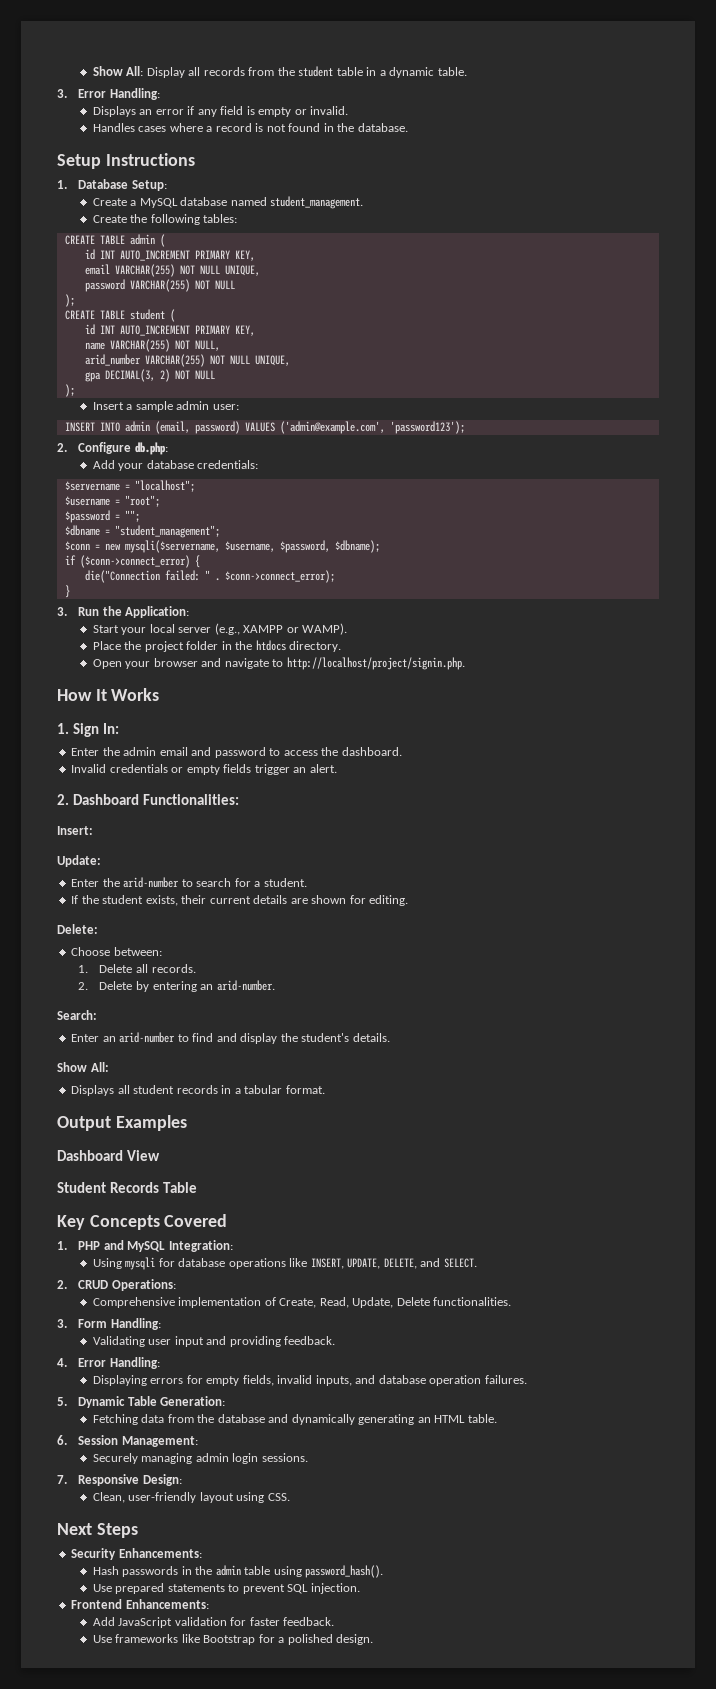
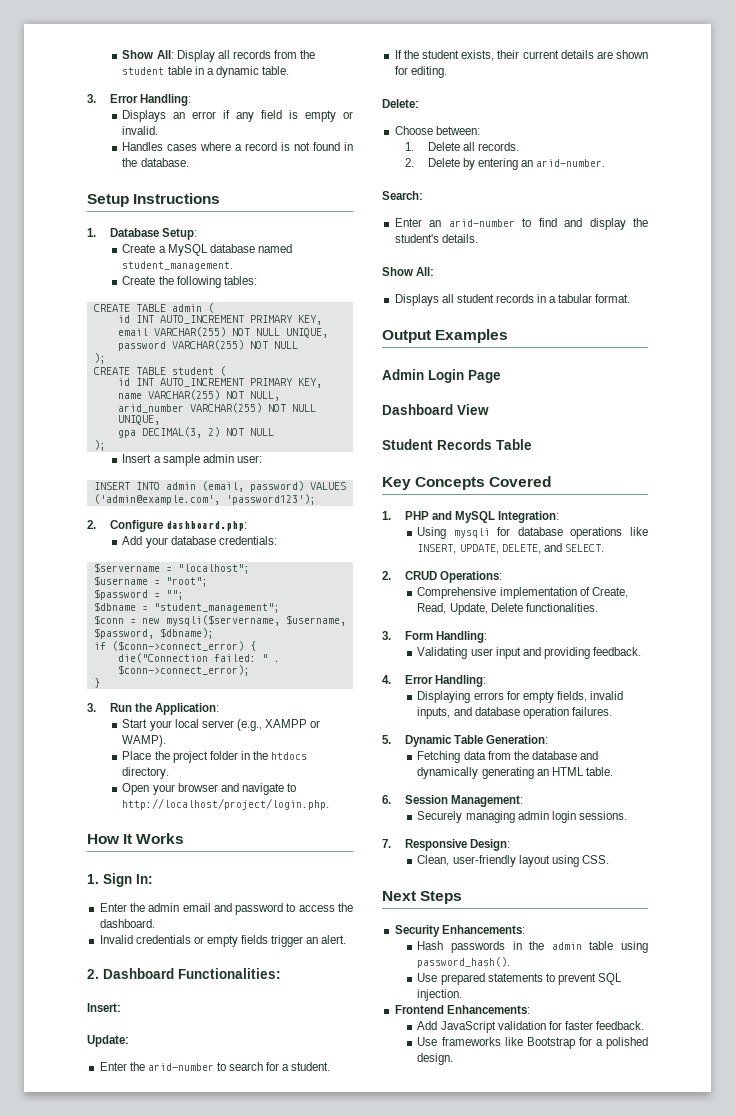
[134,442,168,455] db.php: -> [165,521,247,531] dashboard.php:
[286,657,465,670] http://localhost/project/signin.php. -> [122,798,330,810] http://localhost/project/login.php.
(187, 1123) none -> [382,369,501,383] // Admin Login Page

